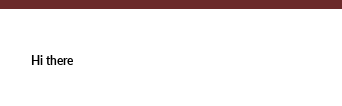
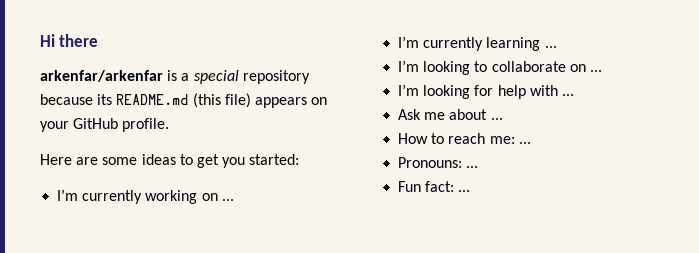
(75, 60) none -> [40,70,310,84] [40,93,328,108] [40,118,170,132] [40,154,300,168] [57,189,234,204] [398,36,557,51] [398,60,602,75] [398,84,574,99] [398,109,503,120] [398,133,531,144] [398,157,479,168] [398,181,471,192] // arkenfar/arkenfar is a special repository because its README.md (this file) appears on your GitHub profile. // Here are some ideas to get you started: // I’m currently working on ... // I’m currently learning ... // I’m looking to collaborate on ... // I’m looking for help with ... // Ask me about ... // How to reach me: ... // Pronouns: ... // Fun fact: ...

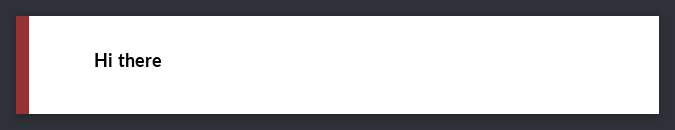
[40,70,310,84] [40,93,328,108] [40,118,170,132] [40,154,300,168] [57,189,234,204] [398,36,557,51] [398,60,602,75] [398,84,574,99] [398,109,503,120] [398,133,531,144] [398,157,479,168] [398,181,471,192] // arkenfar/arkenfar is a special repository because its README.md (this file) appears on your GitHub profile. // Here are some ideas to get you started: // I’m currently working on ... // I’m currently learning ... // I’m looking to collaborate on ... // I’m looking for help with ... // Ask me about ... // How to reach me: ... // Pronouns: ... // Fun fact: ... -> (162, 60) none

